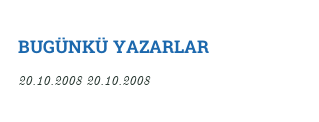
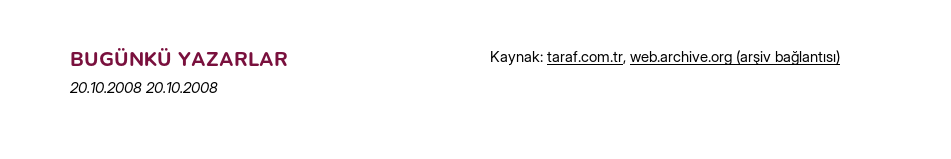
(151, 80) none -> [490,50,841,66] // Kaynak: taraf.com.tr, web.archive.org (arşiv bağlantısı)

